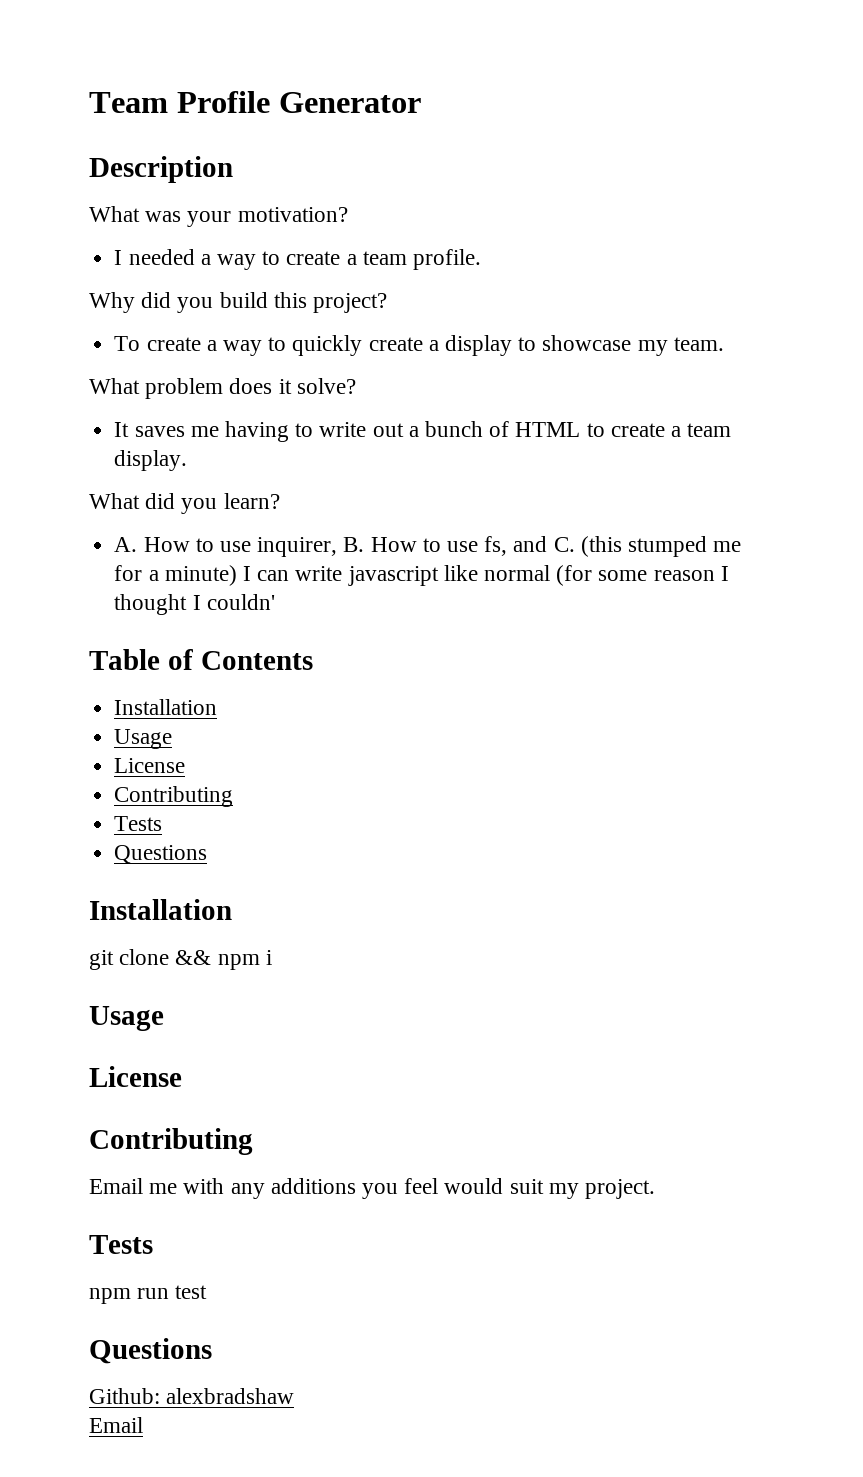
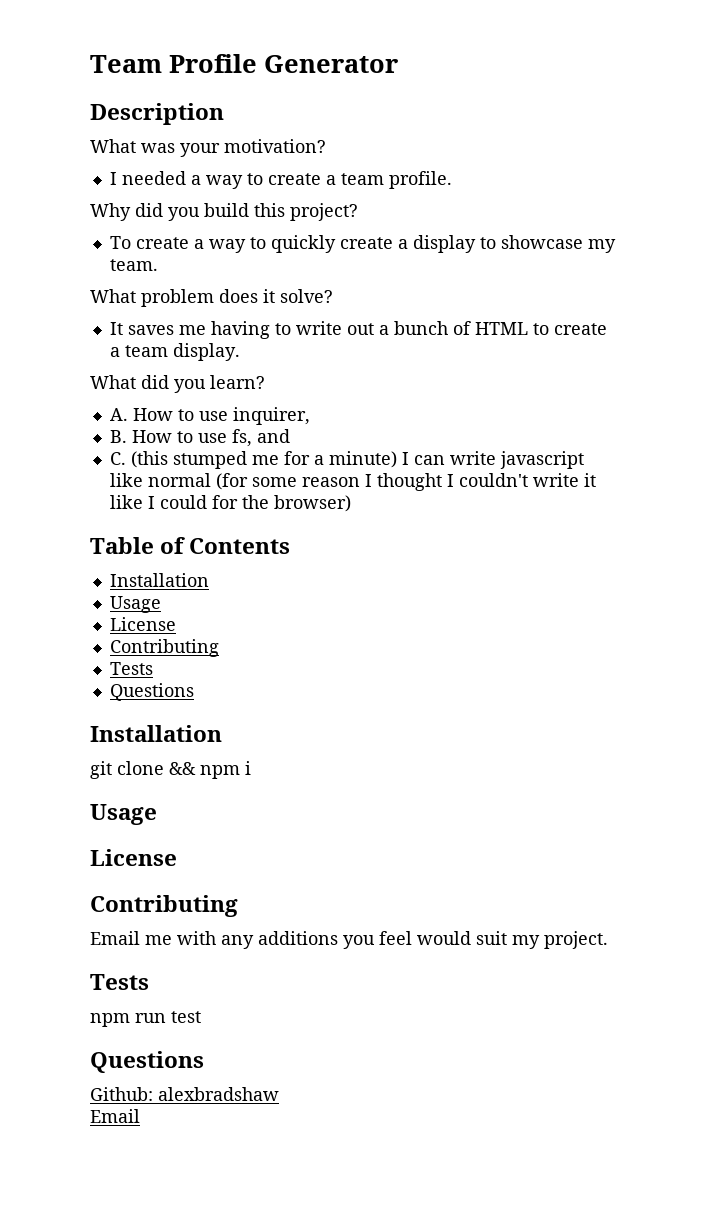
(338, 547) none -> (310, 416) //
(548, 544) none -> (290, 436) //
[206,594,275,610] couldn' -> [458,473,596,487] [109,495,351,512] couldn't write it like I could for the browser)

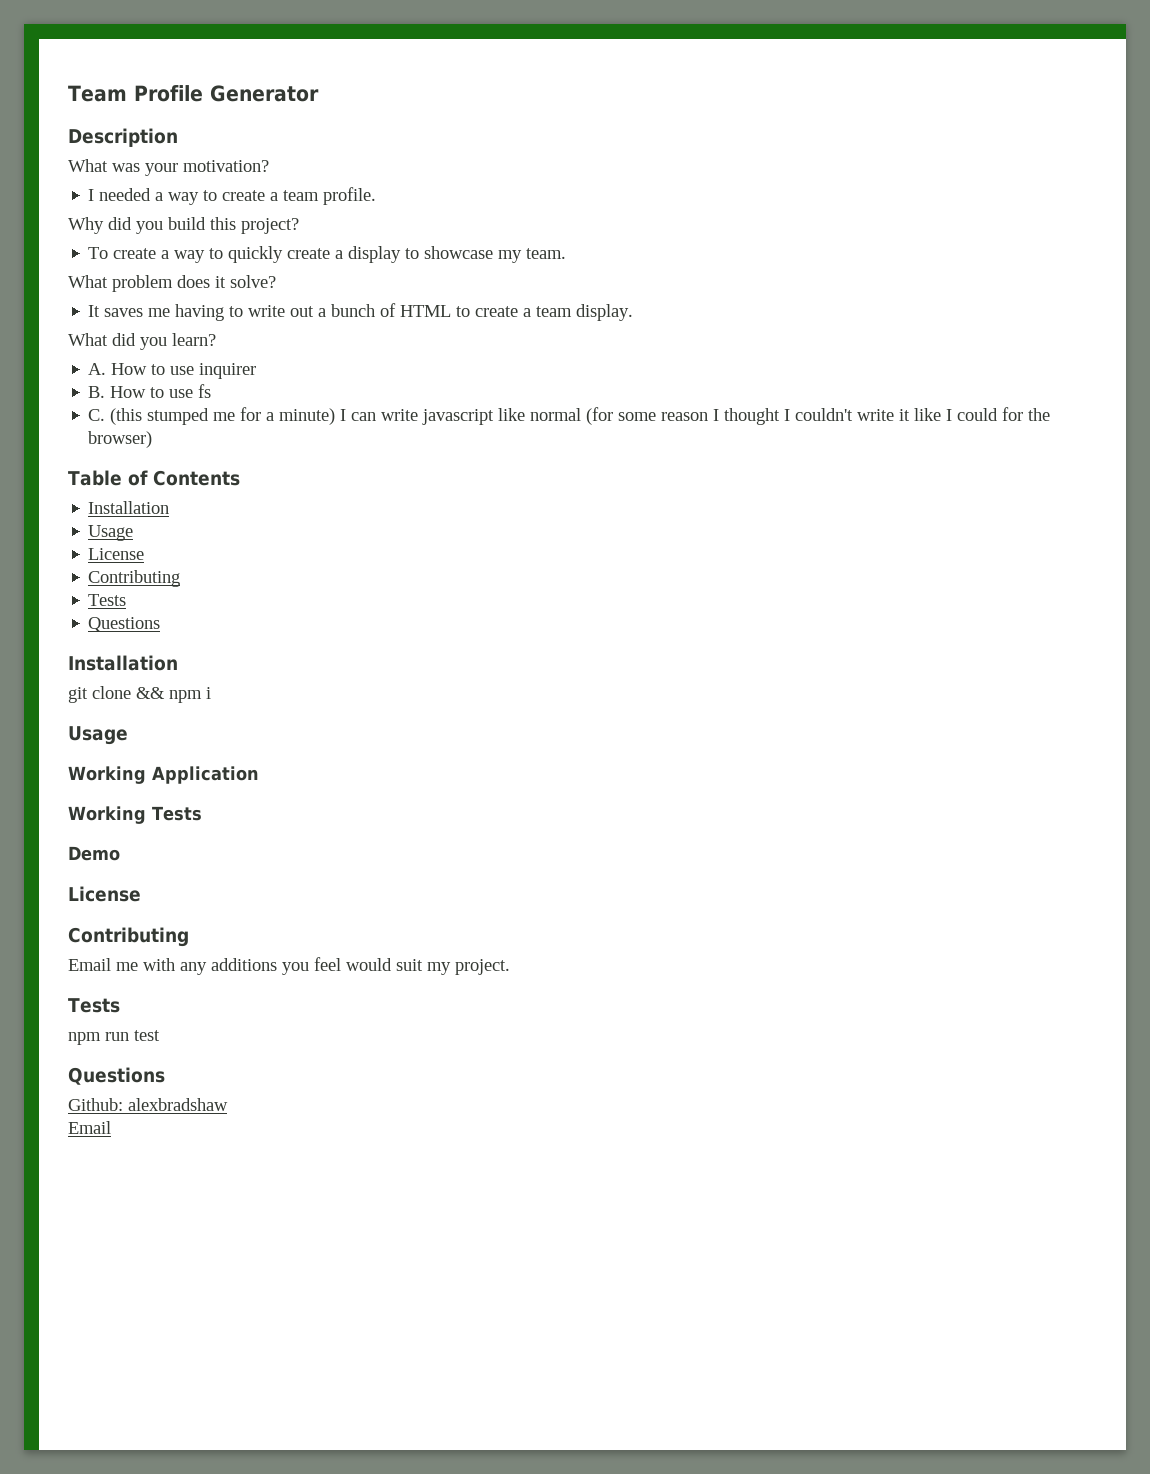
[232,407,310,425] inquirer, -> [199,363,257,379] inquirer
[231,429,290,447] fs, and -> [198,384,212,398] fs
(157, 814) none -> [68,766,259,784] [68,806,202,824] [68,846,120,861] // Working Application // Working Tests // Demo

